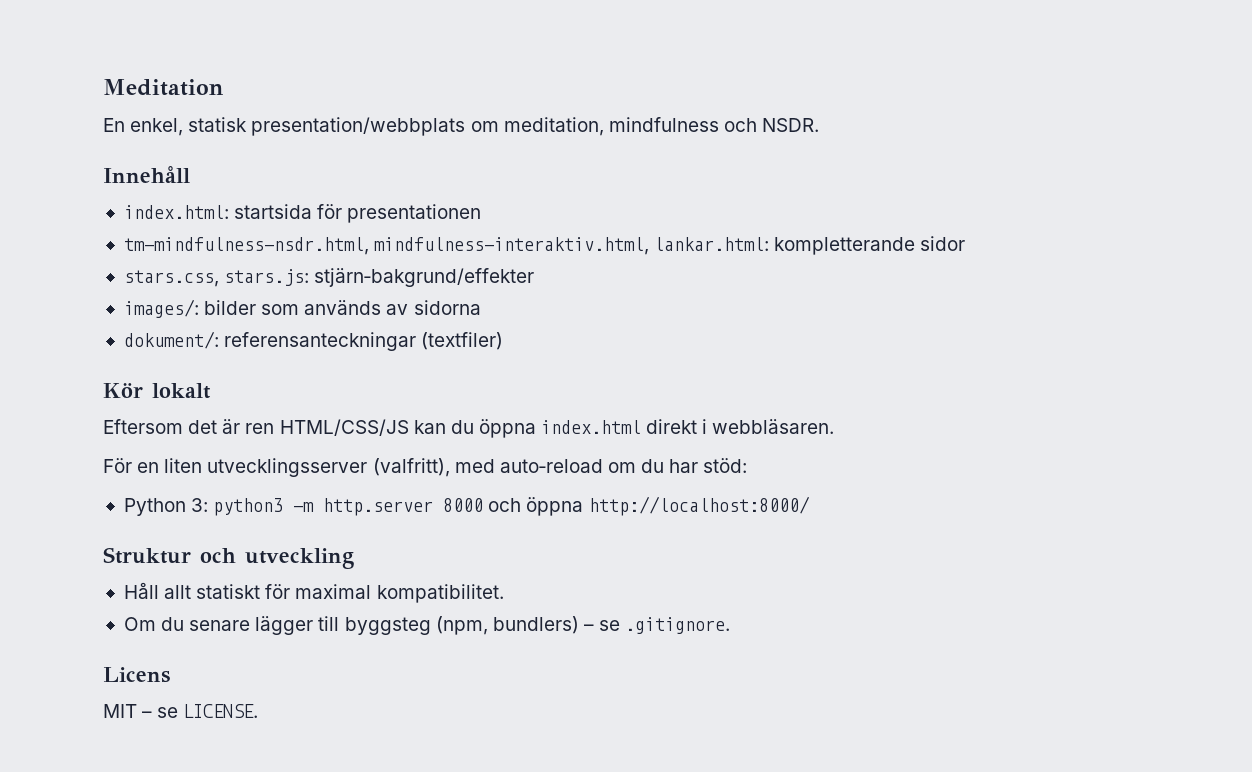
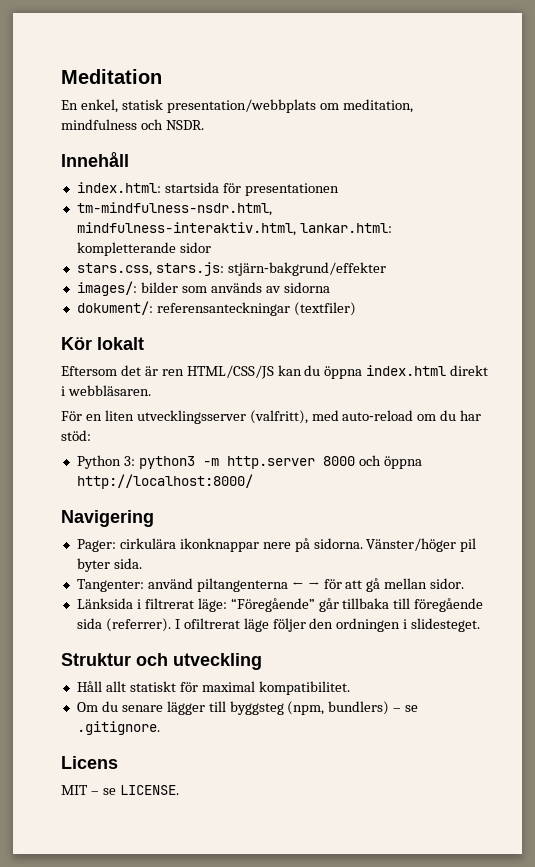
(810, 506) none -> [61,510,154,527] [76,538,477,552] [76,558,142,572] [76,578,465,592] [76,598,484,612] [76,618,481,632] // Navigering // Pager: cirkulära ikonknappar nere på sidorna. Vänster/höger pil byter sida. // Tangenter: använd piltangenterna ← → för att gå mellan sidor. // Länksida i filtrerat läge: “Föregående” går tillbaka till föregående sida (referrer). I ofiltrerat läge följer den ordningen i slidesteget.

